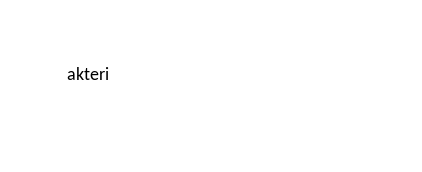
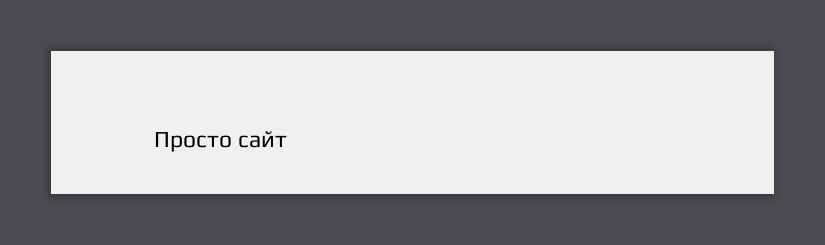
[67,67,109,80] akteri -> [154,131,288,152] Просто сайт

